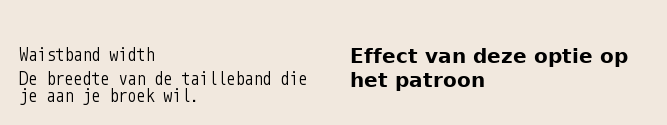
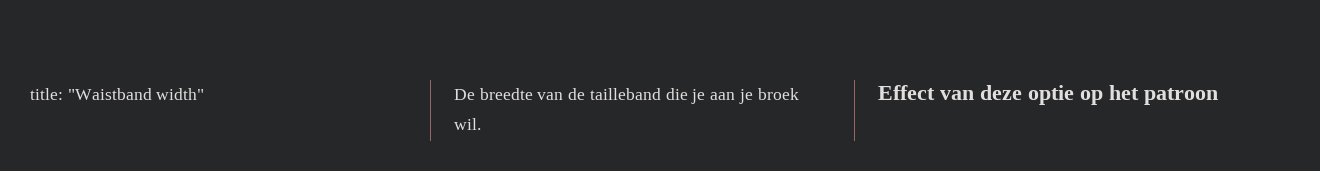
[19,47,154,61] Waistband width -> [30,88,205,100] title: "Waistband width"

